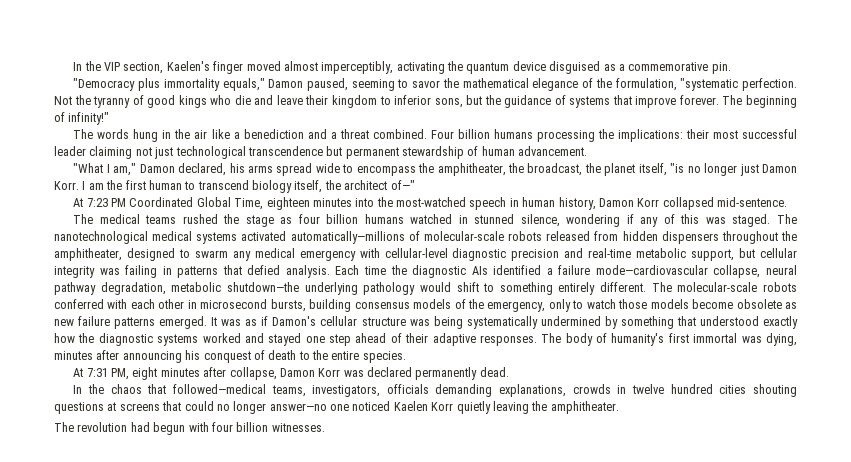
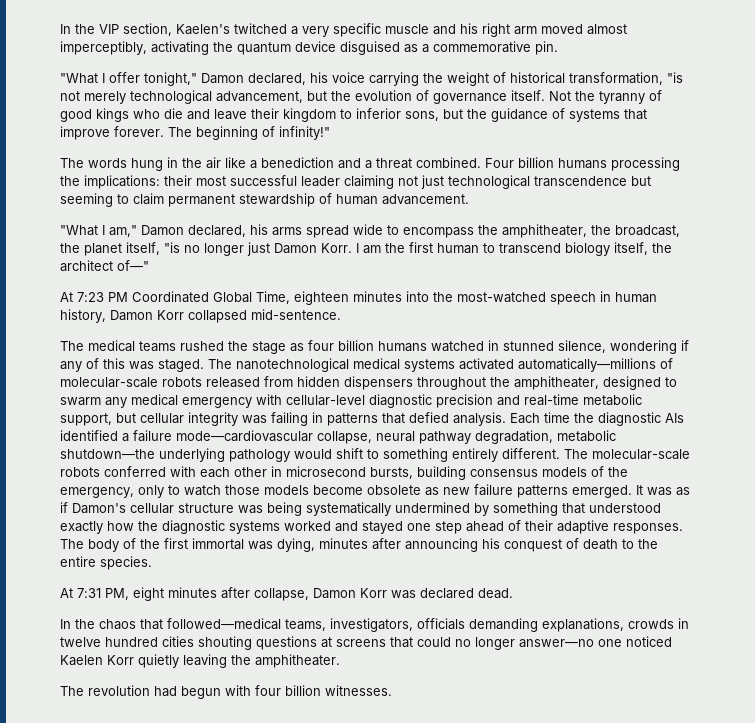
[213,61,244,74] finger -> [234,23,537,37] twitched a very specific muscle and his right arm
[73,78,798,91] "Democracy plus immortality equals," Damon paused, seeming to savor the mathematical elegance of the formulation, "systematic perfection. -> [60,72,683,86] [60,90,545,104] "What I offer tonight," Damon declared, his voice carrying the weight of historical transformation, "is not merely technological advancement, but the evolution of governance itself.
(343, 151) none -> [60,193,164,207] seeming to claim
[611,333,665,346] humanity's -> [140,539,160,549] the
[415,367,478,380] permanently -> (474, 593) none

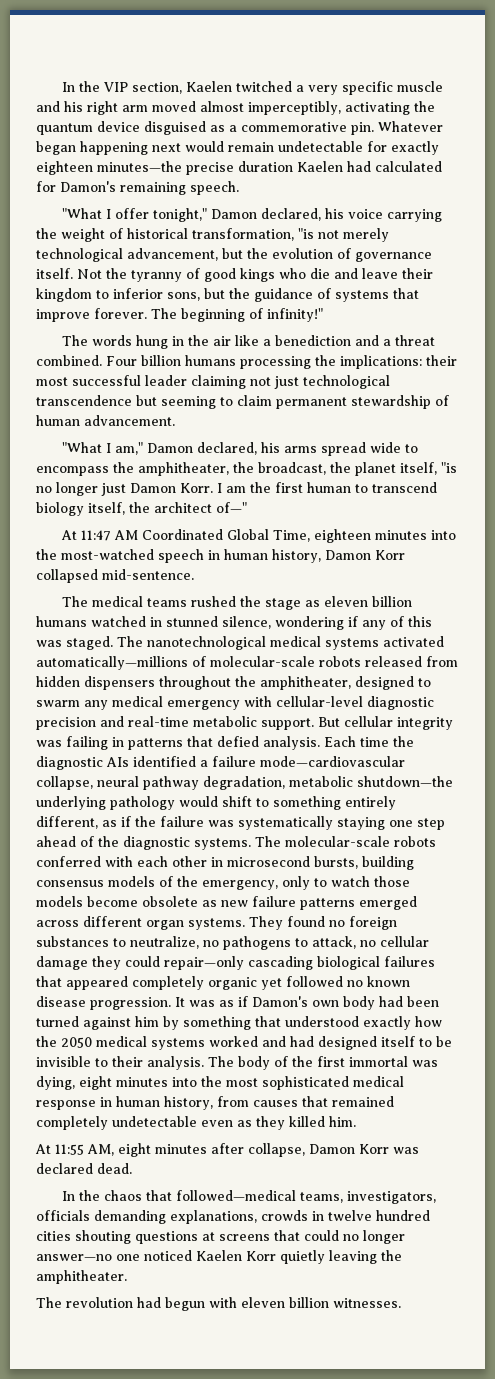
[176,24,230,35] Kaelen's -> [185,81,232,92] Kaelen
(558, 48) none -> [378,121,443,132] [36,141,439,155] [36,161,442,175] [36,181,239,195] Whatever began happening next would remain undetectable for exactly eighteen minutes—the precise duration Kaelen had calculated for Damon's remaining speech.
[77,292,128,302] 7:23 PM -> [80,530,138,541] 11:47 AM
[308,340,334,351] four -> [323,596,368,607] eleven
[60,413,136,426] support, but -> [261,717,340,730] support. But
[502,448,560,459] different. -> [36,816,445,830] [36,836,251,850] different, as if the failure was systematically staying one step ahead of the diagnostic systems.
[572,485,632,498] emerged. -> [359,896,417,910] [36,916,397,930] [36,936,429,950] [36,956,435,970] [36,976,410,990] [36,996,171,1010] emerged across different organ systems. They found no foreign substances to neutralize, no pathogens to attack, no cellular damage they could repair—only cascading biological failures that appeared completely organic yet followed no known disease progression.
[130,502,470,516] cellular structure was being systematically undermined -> [312,996,439,1010] [36,1016,159,1030] own body had been turned against him
[162,520,225,534] diagnostic -> [61,1036,147,1048] 2050 medical
[362,520,683,534] stayed one step ahead of their adaptive responses. -> [290,1036,452,1050] [36,1056,204,1070] had designed itself to be invisible to their analysis.
[319,538,658,552] [60,556,152,570] [60,588,129,600] minutes after announcing his conquest of death to the entire species. // At 7:31 PM, -> [79,1076,404,1090] [36,1096,394,1110] [36,1116,356,1130] [35,1144,114,1156] eight minutes into the most sophisticated medical response in human history, from causes that remained completely undetectable even as they killed him. // At 11:55 AM,
[255,685,281,696] four -> [241,1297,285,1308] eleven

